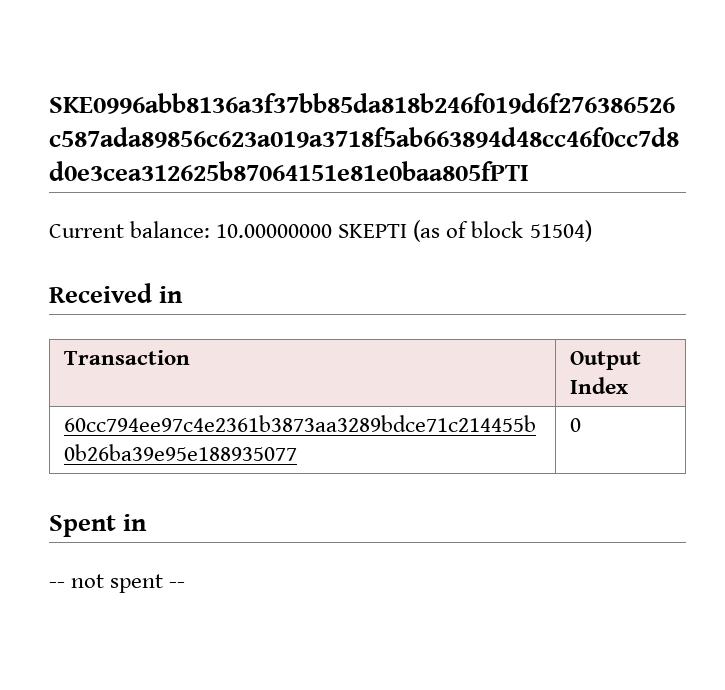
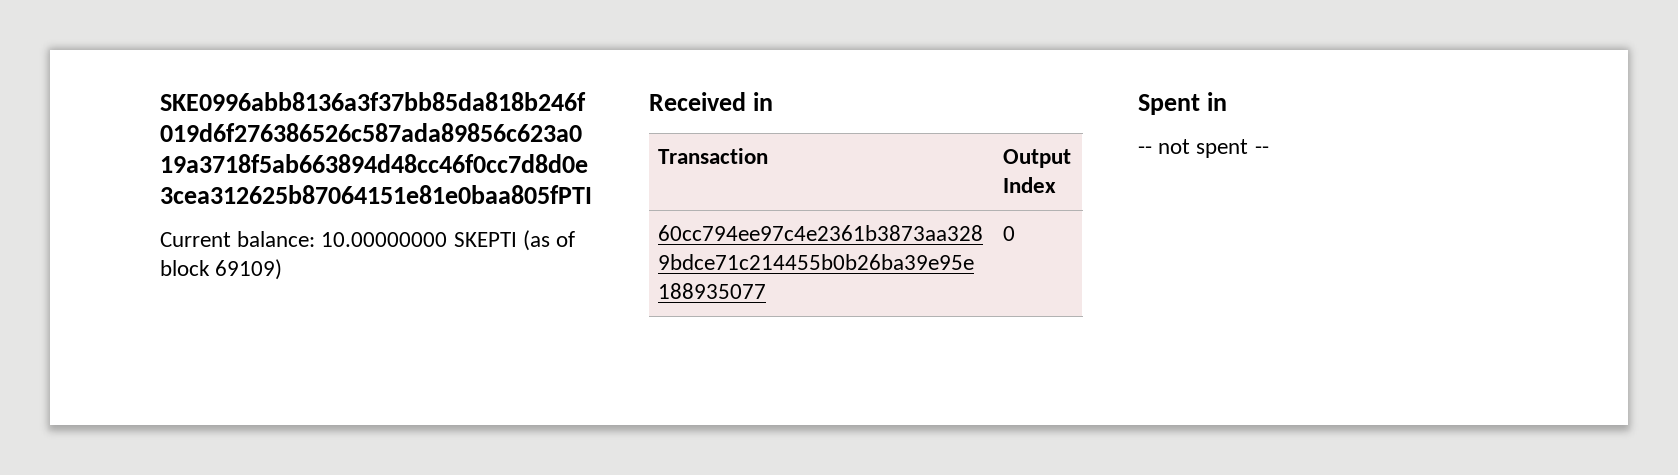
[529,220,592,242] 51504) -> [215,259,283,280] 69109)

